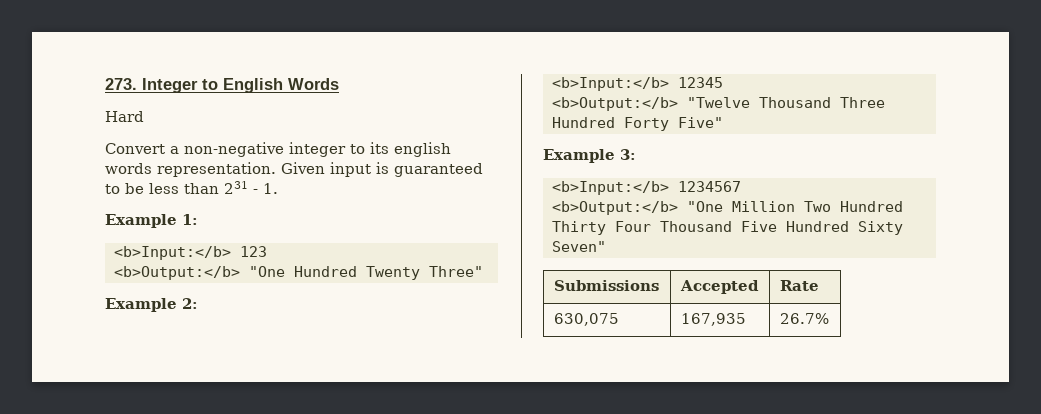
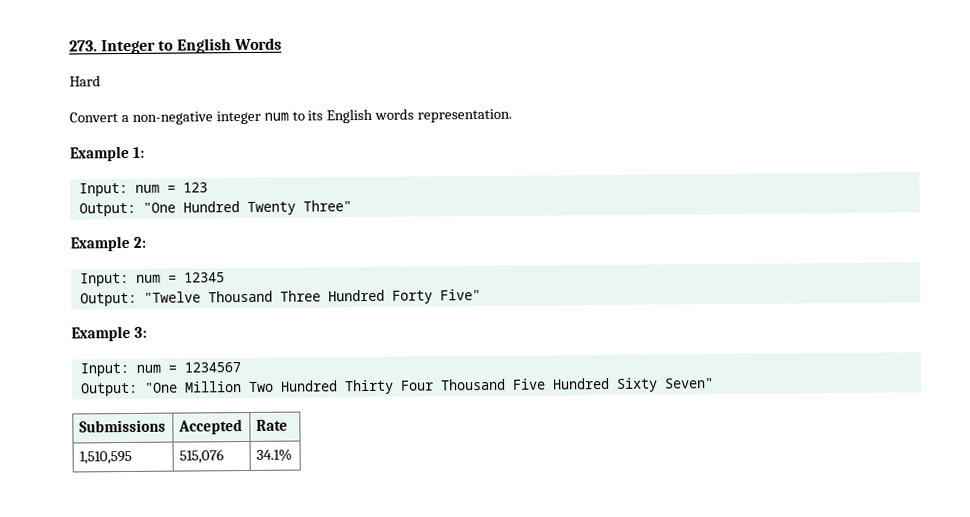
(346, 149) none -> [263,112,289,121] num
[394,142,451,157] english -> [326,108,374,124] English
[281,162,483,177] [105,181,278,194] Given input is guaranteed to be less than 231 - 1. -> (513, 115) none
[114,246,231,260] <b>Input:</b> -> [78,182,176,197] Input: num =
[114,266,240,280] <b>Output:</b> -> [78,202,136,217] Output:
[552,77,669,91] <b>Input:</b> -> [79,272,177,287] Input: num =
[552,97,678,111] <b>Output:</b> -> [79,292,137,307] Output:
[552,181,669,195] <b>Input:</b> -> [79,362,177,377] Input: num =
[552,201,678,215] <b>Output:</b> -> [80,382,138,397] Output:
[553,313,619,326] [680,313,746,326] [779,313,829,324] 630,075 | 167,935 | 26.7% -> [78,450,132,465] [178,449,224,464] [255,448,292,461] 1,510,595 | 515,076 | 34.1%

